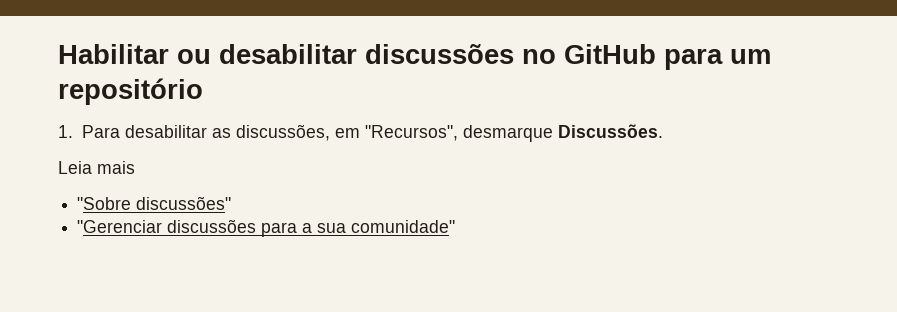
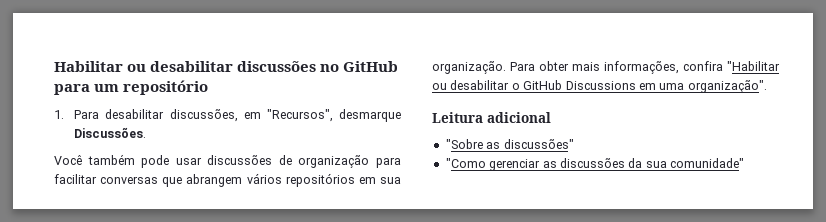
[211,128,231,138] as -> (165, 114) none
[58,161,135,174] Leia mais -> [54,154,401,168] [54,173,401,187] [432,61,780,74] [432,80,767,93] [432,112,551,123] Você também pode usar discussões de organização para facilitar conversas que abrangem vários repositórios em sua organização. Para obter mais informações, confira "Habilitar ou desabilitar o GitHub Discussions em uma organização". // Leitura adicional
(132, 203) none -> [486,142,501,149] as
[77,219,313,237] "Gerenciar discussões para a -> [445,158,643,171] "Como gerenciar as discussões da

